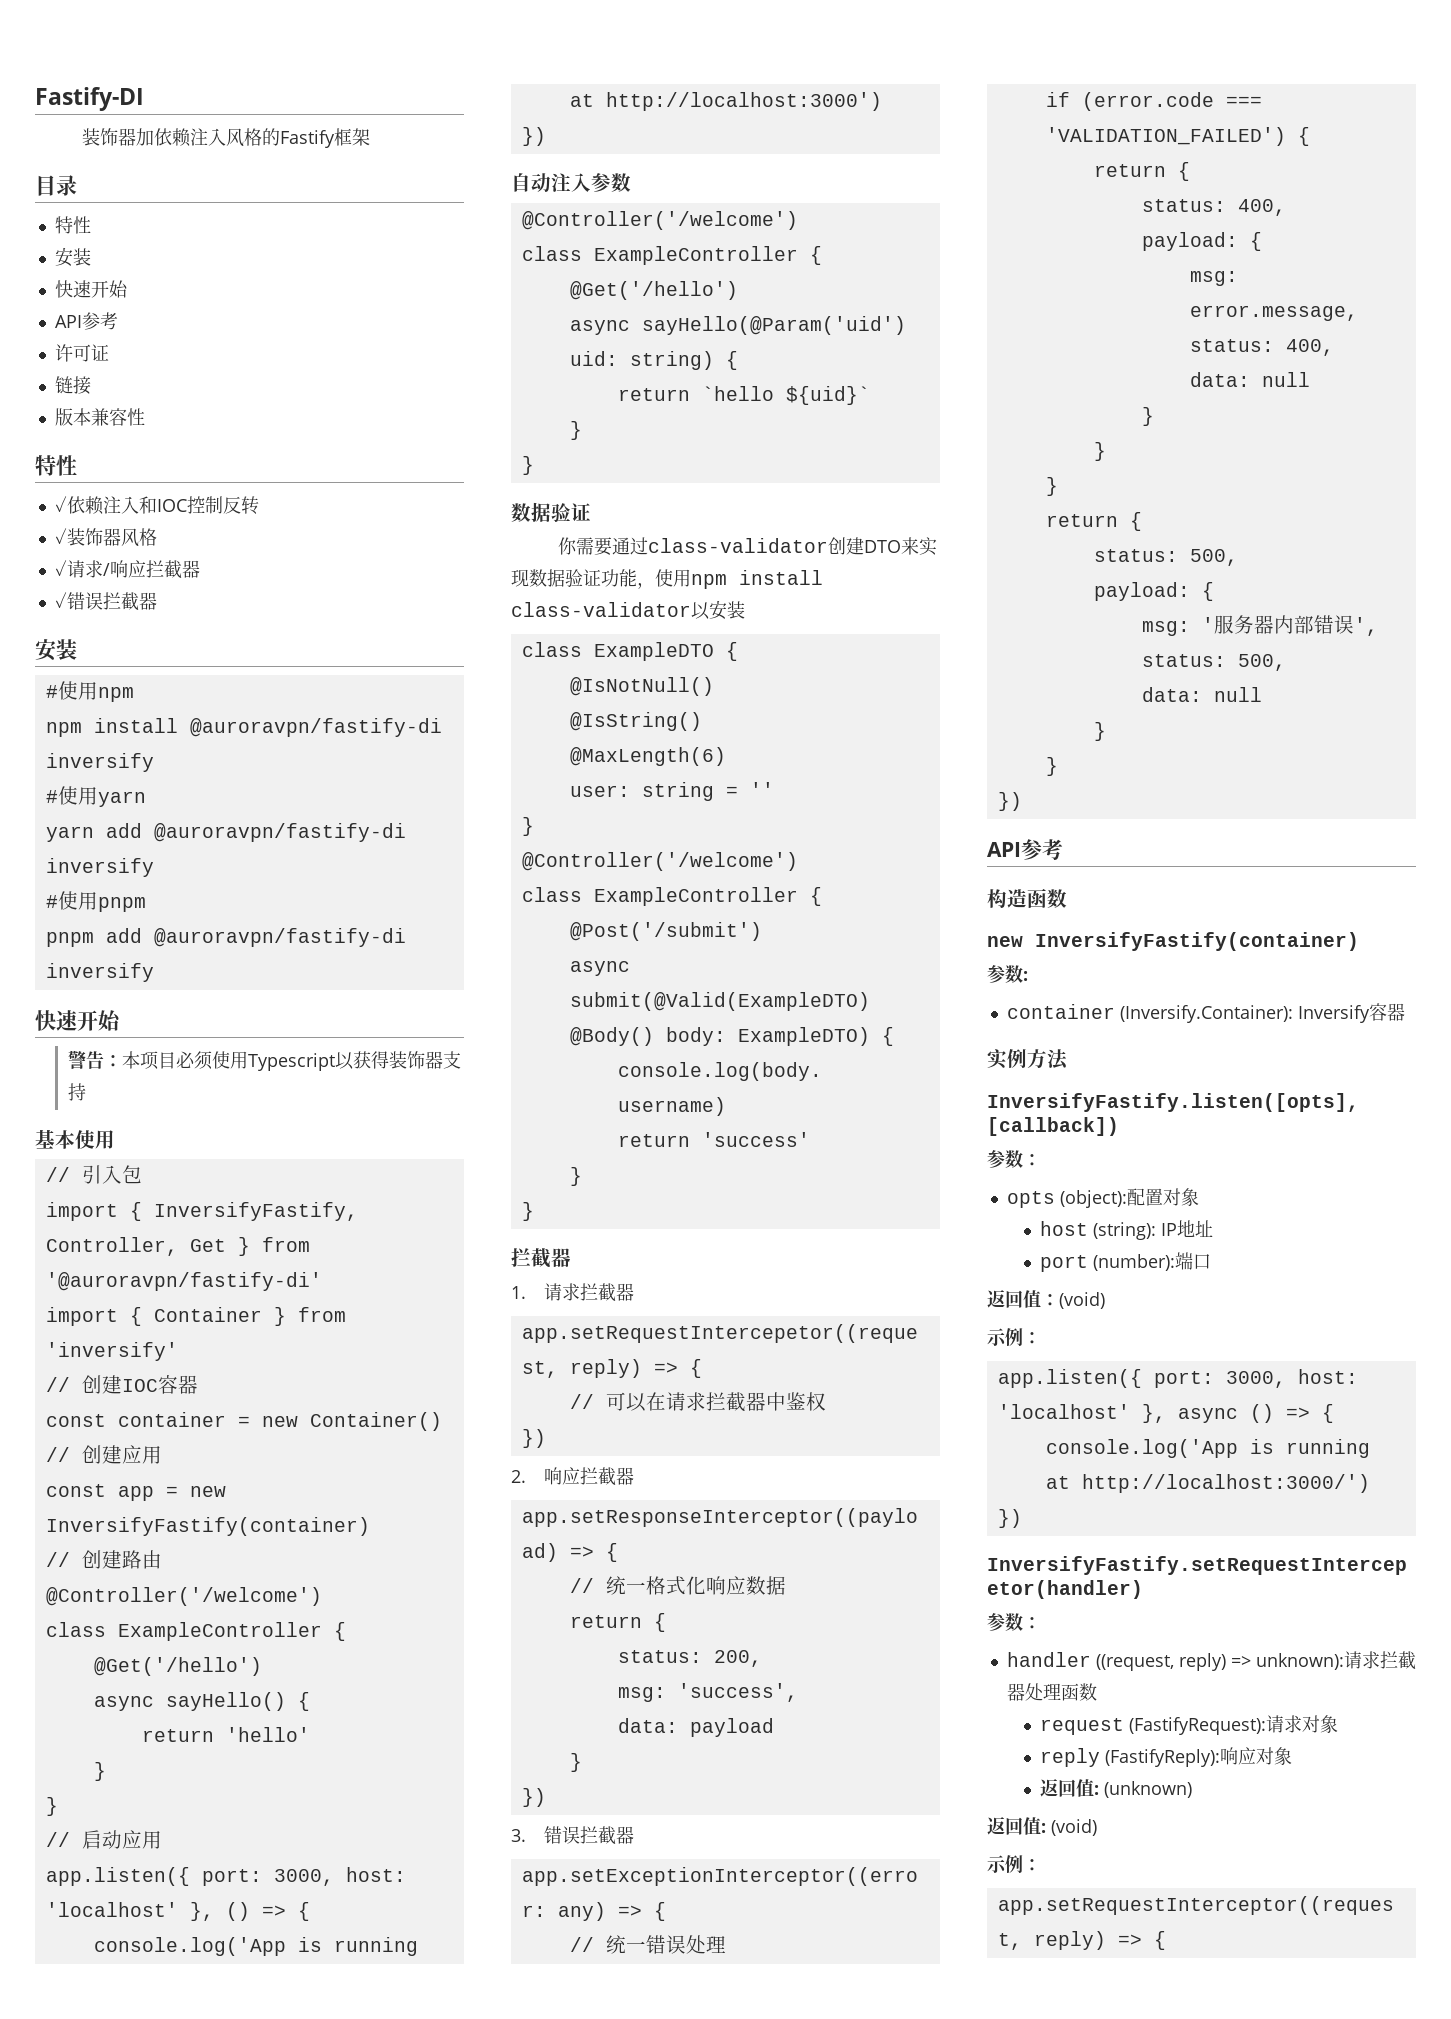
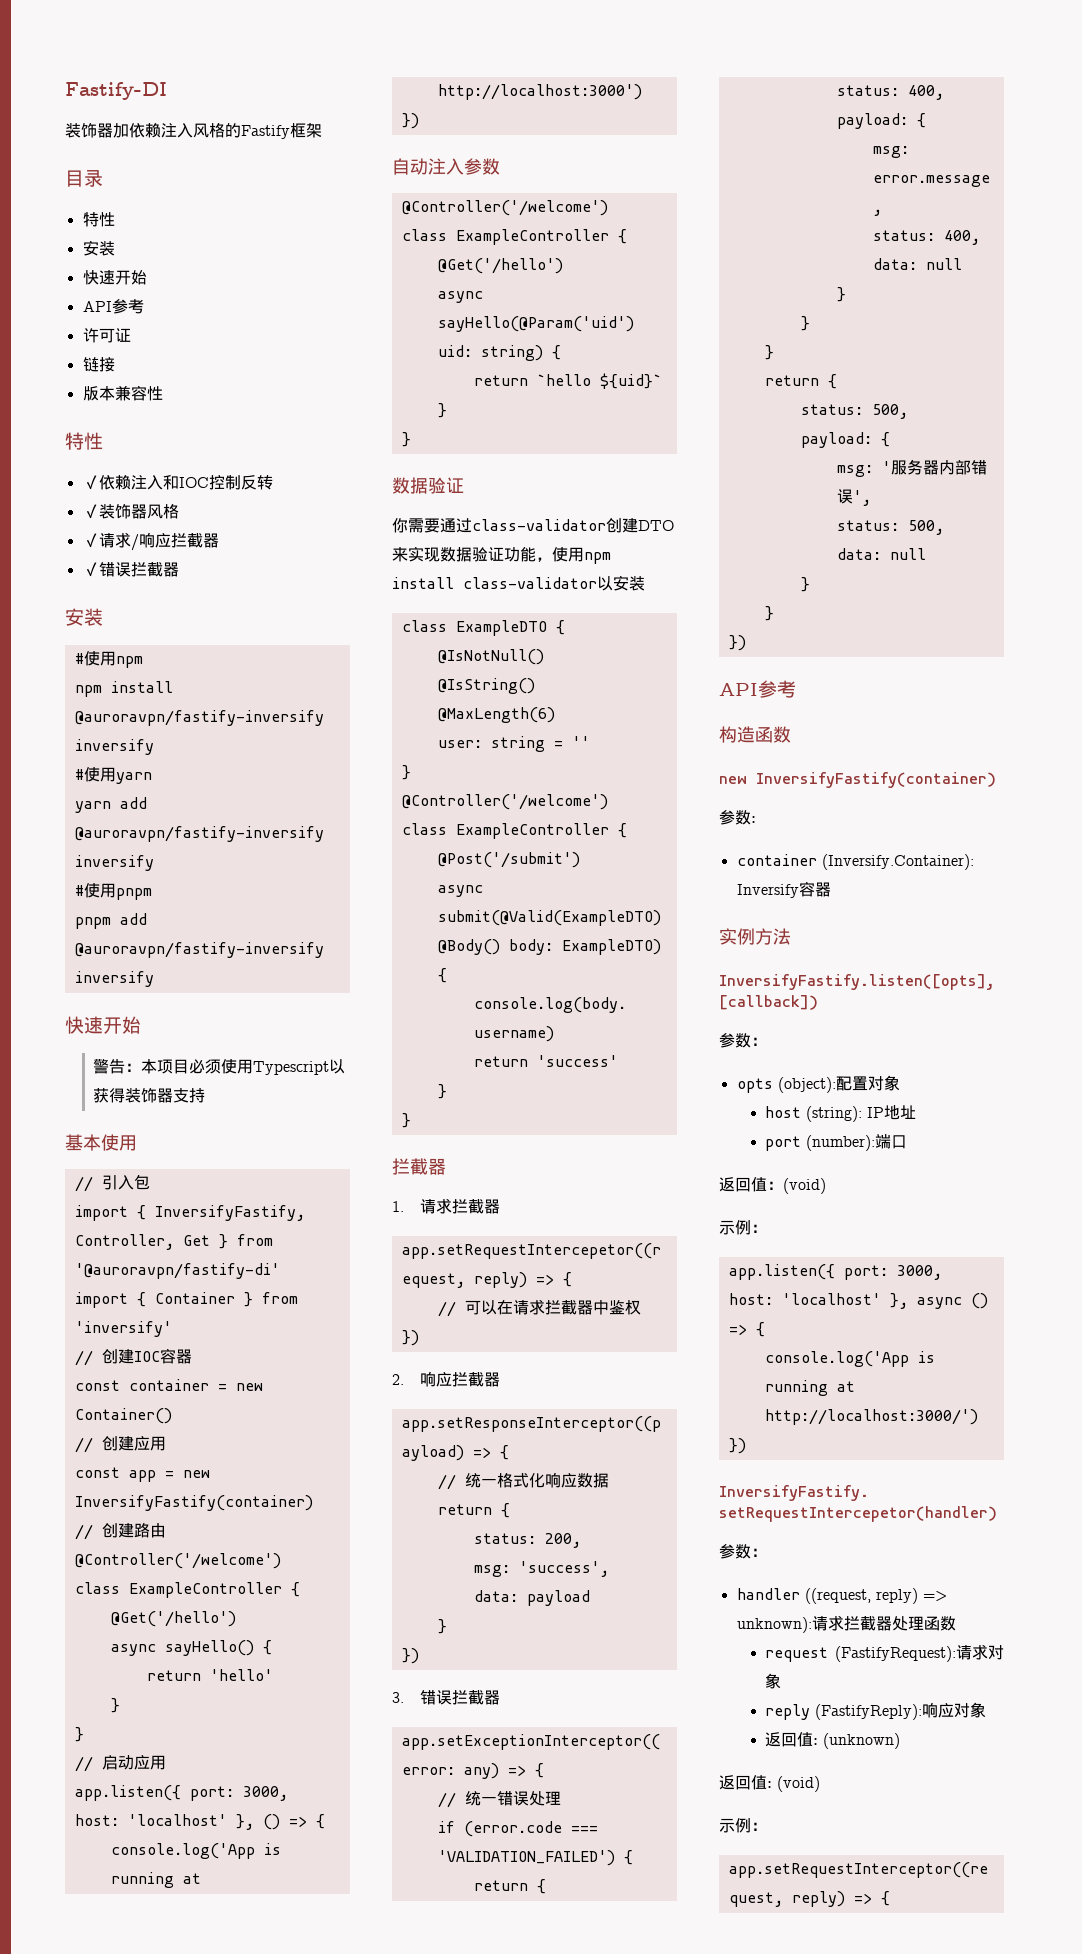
[189,718,442,737] @auroravpn/fastify-di -> [74,710,324,726] @auroravpn/fastify-inversify
[153,823,406,842] @auroravpn/fastify-di -> [74,826,324,842] @auroravpn/fastify-inversify
[153,928,406,947] @auroravpn/fastify-di -> [74,942,324,958] @auroravpn/fastify-inversify

